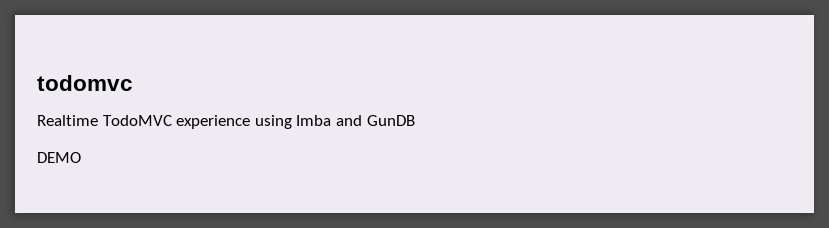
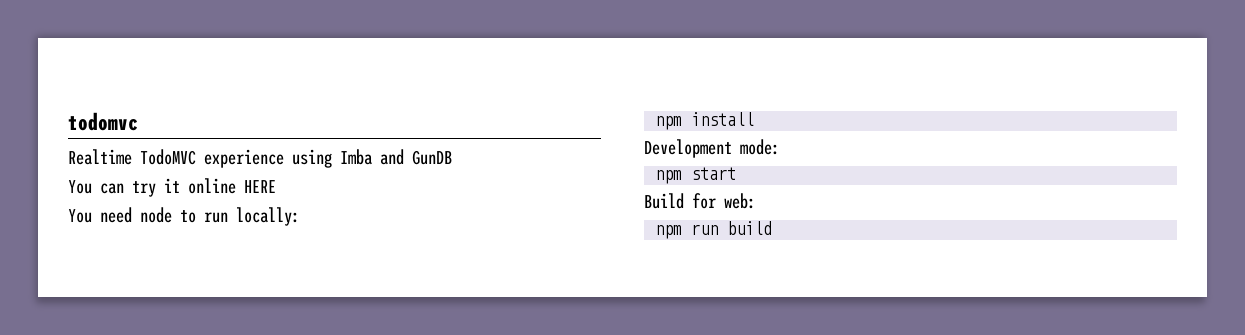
[37,152,81,163] DEMO -> [68,178,276,197] [68,207,300,226] [655,112,755,130] [644,139,780,158] [655,167,737,184] [644,193,756,209] [655,221,773,239] You can try it online HERE // You need node to run locally: // npm install // Development mode: // npm start // Build for web: // npm run build

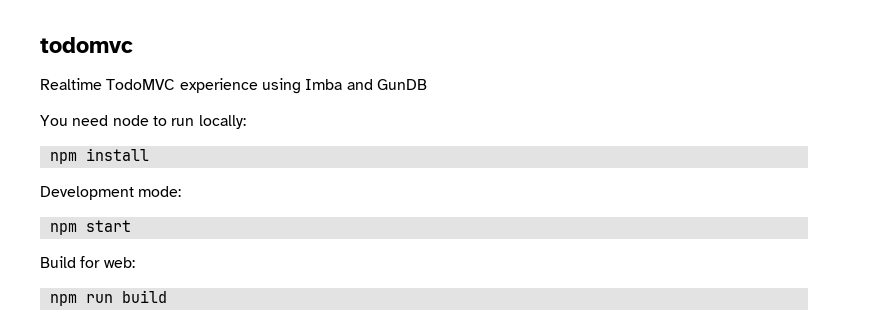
[68,178,276,197] // You can try it online HERE -> (427, 84) none

